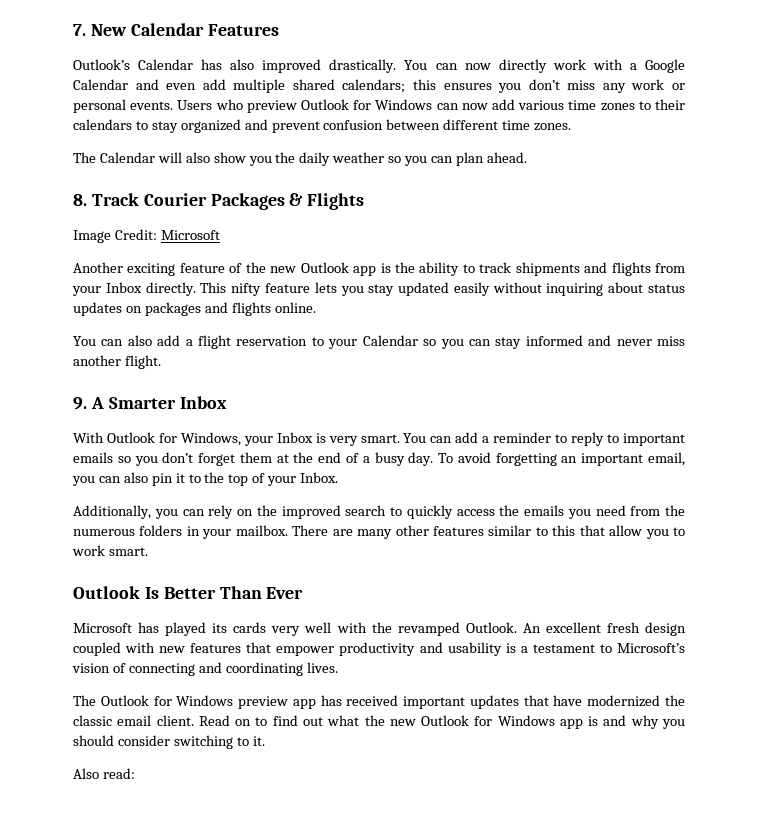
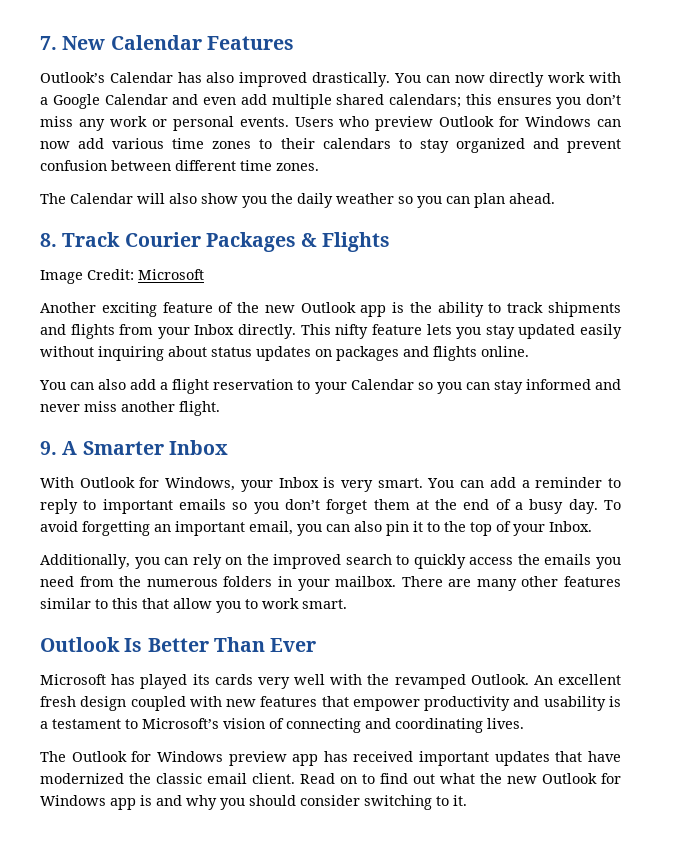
[73,768,135,779] // Also read: -> (467, 800) none

